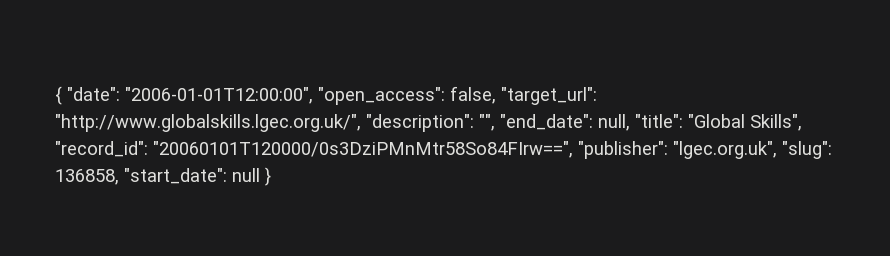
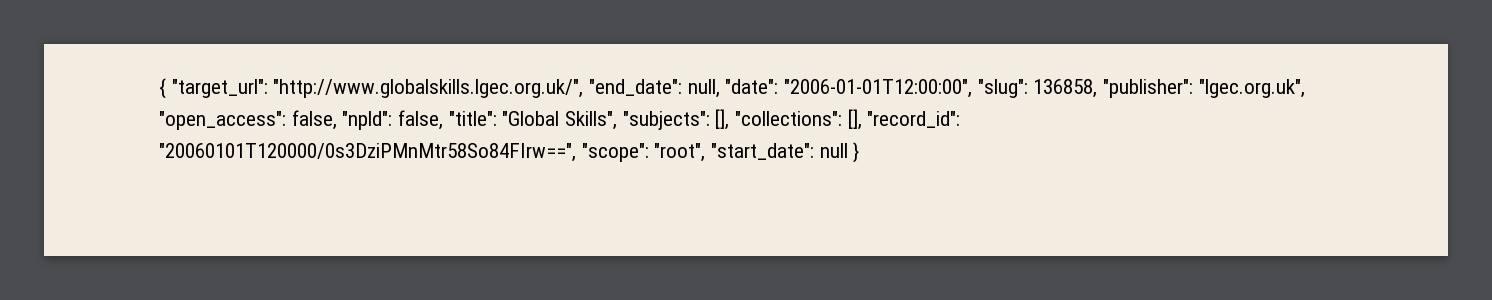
[67,86,597,105] [55,114,802,132] [55,141,832,159] [55,169,119,185] "date": "2006-01-01T12:00:00", "open_access": false, "target_url": "http://www.globalskills.lgec.org.uk/", "description": "", "end_date": null, "title": "Global Skills", "record_id": "20060101T120000/0s3DziPMnMtr58So84FIrw==", "publisher": "lgec.org.uk", "slug": 136858, -> [171,79,1305,98] [159,109,961,130] [159,143,706,162] "target_url": "http://www.globalskills.lgec.org.uk/", "end_date": null, "date": "2006-01-01T12:00:00", "slug": 136858, "publisher": "lgec.org.uk", "open_access": false, "npld": false, "title": "Global Skills", "subjects": [], "collections": [], "record_id": "20060101T120000/0s3DziPMnMtr58So84FIrw==", "scope": "root",

